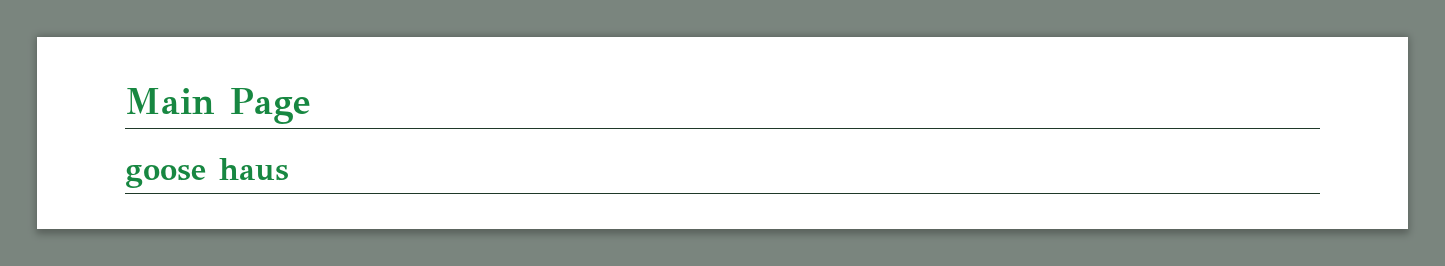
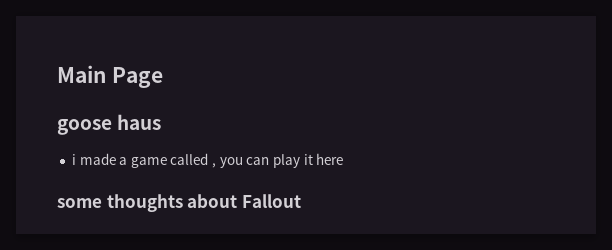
(289, 169) none -> [71,153,344,168] [57,194,301,212] // i made a game called , you can play it here // some thoughts about Fallout

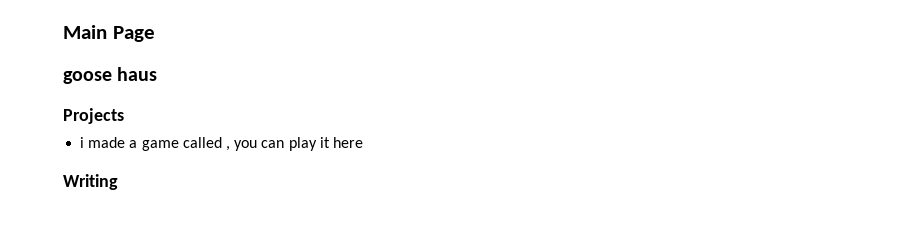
(162, 122) none -> [63,108,124,124] // Projects
[57,194,301,212] some thoughts about Fallout -> [63,174,118,190] Writing

